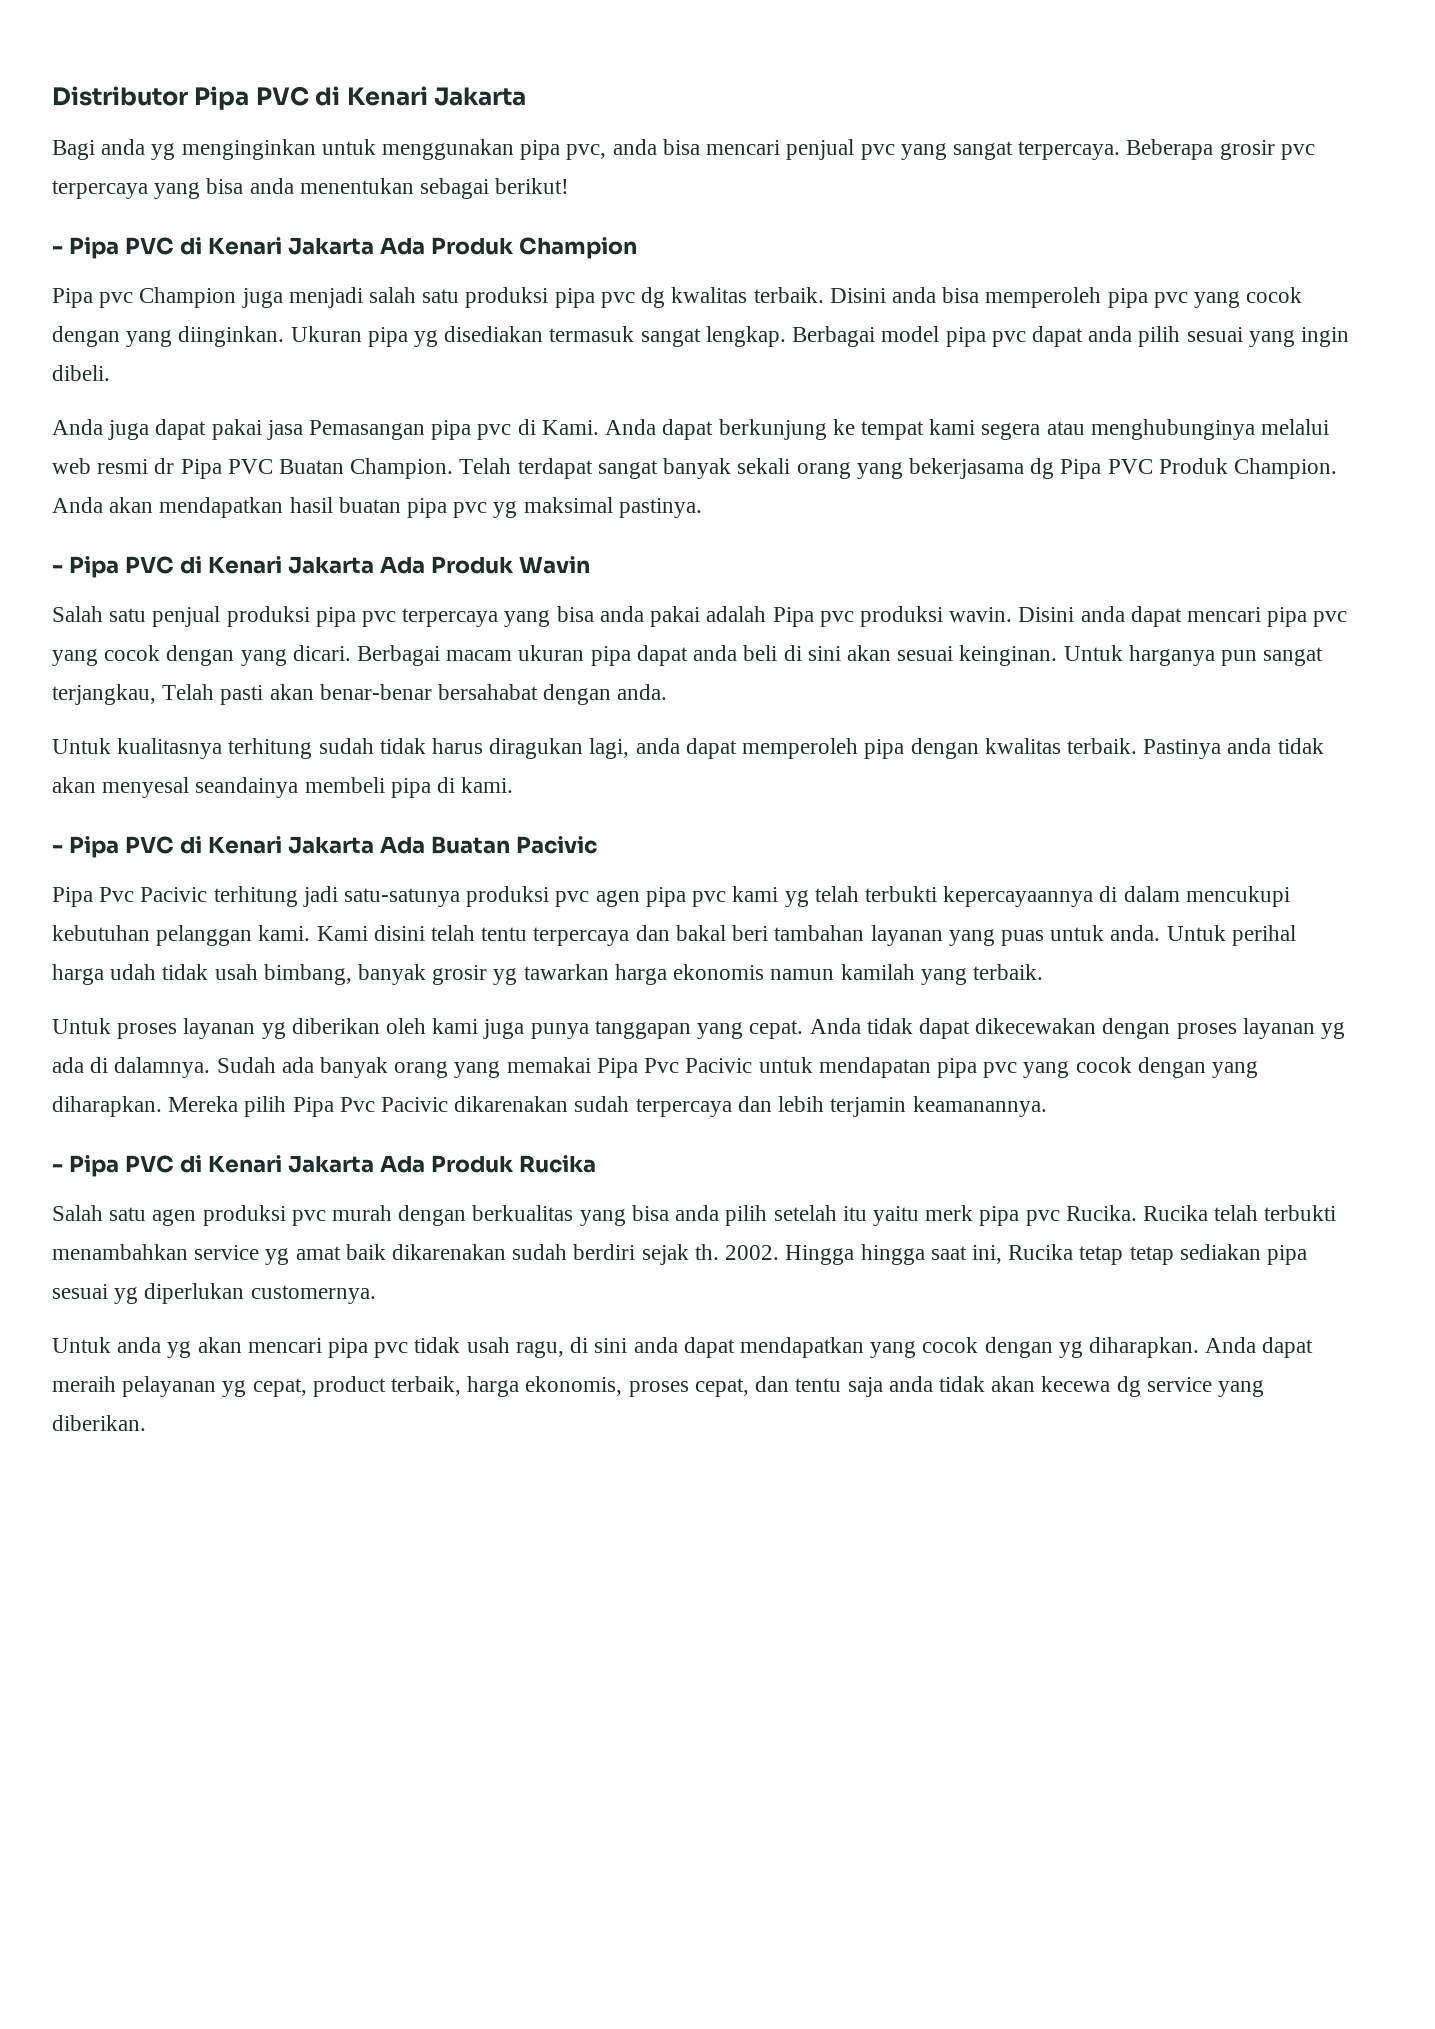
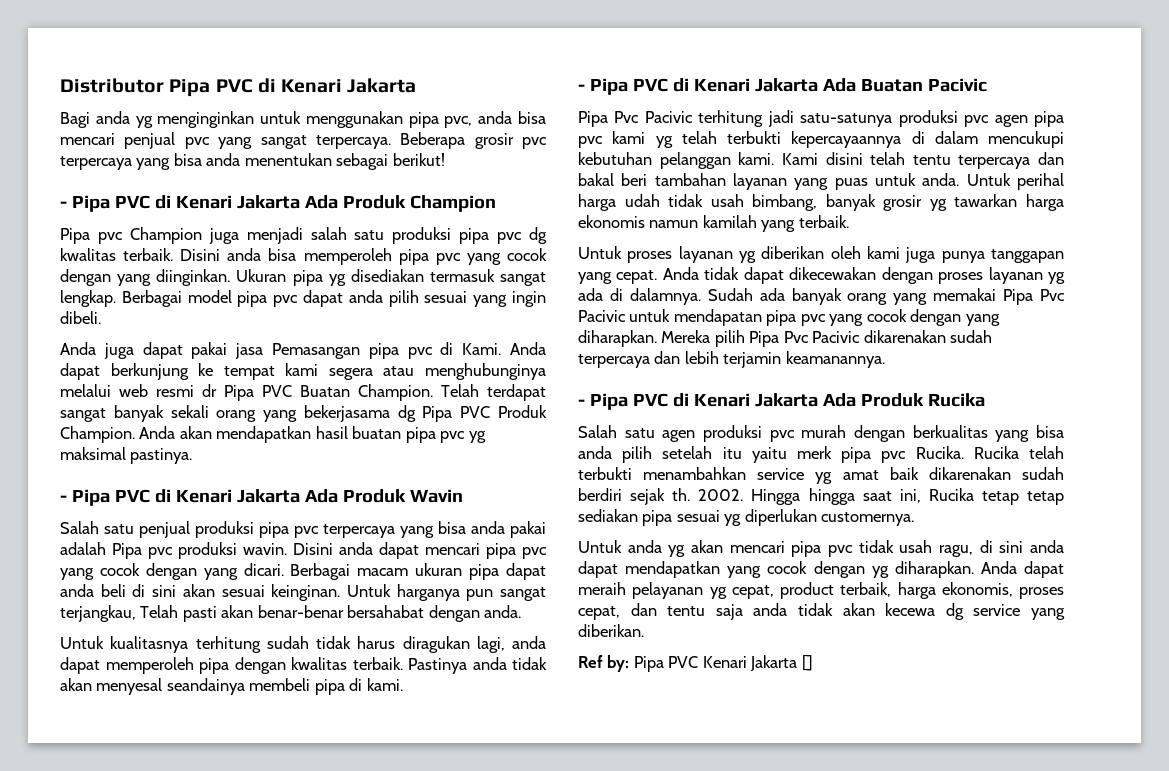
(146, 1423) none -> [578,655,813,672] // Ref by: Pipa PVC Kenari Jakarta []

